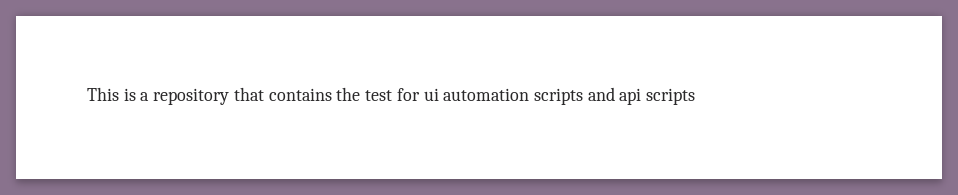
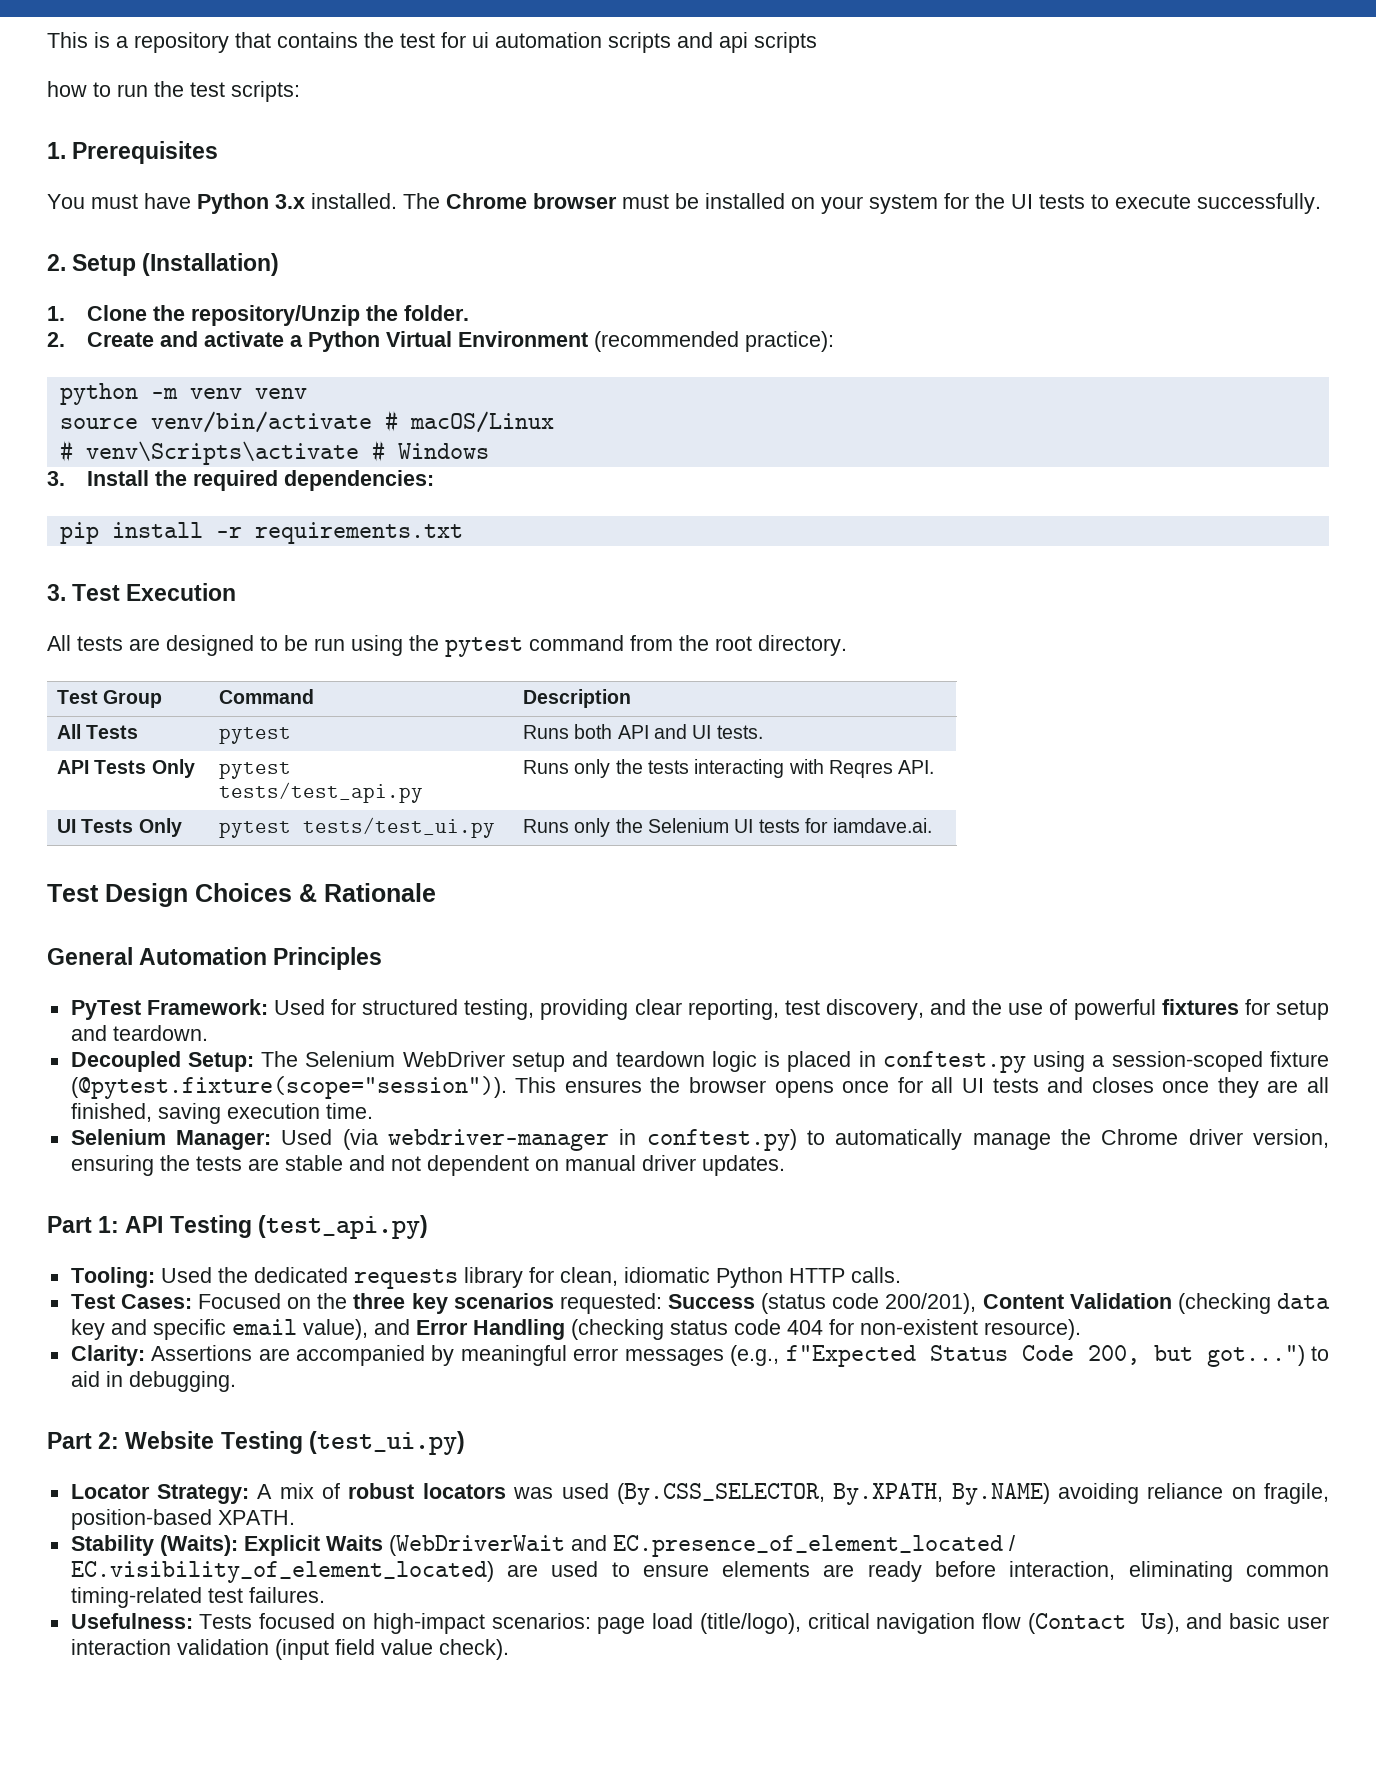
(696, 96) none -> [47,81,300,102] [47,141,219,164] [47,193,1321,214] [47,253,280,276] [47,305,470,326] [47,331,835,352] [59,383,307,405] [59,410,554,433] [59,440,489,465] [47,470,435,491] [59,522,463,544] [47,583,237,601] [47,635,847,657] [57,690,163,708] [219,689,315,704] [523,689,632,708] [57,724,139,739] [219,727,292,744] [523,724,763,739] [57,759,195,778] [219,762,292,779] [219,782,424,803] [523,759,935,778] [57,818,182,837] [219,817,496,838] [523,818,933,837] [47,883,436,907] [47,947,383,970] [70,999,1329,1020] [70,1025,208,1041] [70,1051,1329,1073] [70,1076,1329,1099] [70,1103,373,1124] [70,1129,1329,1151] [70,1155,785,1176] [47,1215,428,1239] [70,1267,901,1289] [70,1293,1330,1314] [70,1319,1081,1340] [70,1345,1329,1367] [70,1371,236,1392] [47,1431,465,1455] [70,1483,1329,1505] [70,1509,295,1530] [70,1535,1015,1557] [70,1561,1329,1583] [70,1587,325,1608] [70,1613,1329,1634] [70,1639,509,1660] // how to run the test scripts: // 1. Prerequisites // You must have Python 3.x installed. The Chrome browser must be installed on your system for the UI tests to execute successfully. // 2. Setup (Installation) // 1. Clone the repository/Unzip the folder. // 2. Create and activate a Python Virtual Environment (recommended practice): // python -m venv venv // source venv/bin/activate # macOS/Linux // # venv\Scripts\activate # Windows // 3. Install the required dependencies: // pip install -r requirements.txt // 3. Test Execution // All tests are designed to be run using the pytest command from the root directory. // Test Group | Command | Description // All Tests | pytest | Runs both API and UI tests. // API Tests Only | pytest tests/test_api.py | Runs only the tests interacting with Reqres API. // UI Tests Only | pytest tests/test_ui.py | Runs only the Selenium UI tests for iamdave.ai. // Test Design Choices & Rationale // General Automation Principles // PyTest Framework: Used for structured testing, providing clear reporting, test discovery, and the use of powerful fixtures for setup and teardown. // Decoupled Setup: The Selenium WebDriver setup and teardown logic is placed in conftest.py using a session-scoped fixture (@pytest.fixture(scope="session")). This ensures the browser opens once for all UI tests and closes once they are all finished, saving execution time. // Selenium Manager: Used (via webdriver-manager in conftest.py) to automatically manage the Chrome driver version, ensuring the tests are stable and not dependent on manual driver updates. // Part 1: API Testing (test_api.py) // Tooling: Used the dedicated requests library for clean, idiomatic Python HTTP calls. // Test Cases: Focused on the three key scenarios requested: Success (status code 200/201), Content Validation (checking data key and specific email value), and Error Handling (checking status code 404 for non-existent resource). // Clarity: Assertions are accompanied by meaningful error messages (e.g., f"Expected Status Code 200, but got...") to aid in debugging. // Part 2: Website Testing (test_ui.py) // Locator Strategy: A mix of robust locators was used (By.CSS_SELECTOR, By.XPATH, By.NAME) avoiding reliance on fragile, position-based XPATH. // Stability (Waits): Explicit Waits (WebDriverWait and EC.presence_of_element_located / EC.visibility_of_element_located) are used to ensure elements are ready before interaction, eliminating common timing-related test failures. // Usefulness: Tests focused on high-impact scenarios: page load (title/logo), critical navigation flow (Contact Us), and basic user interaction validation (input field value check).

